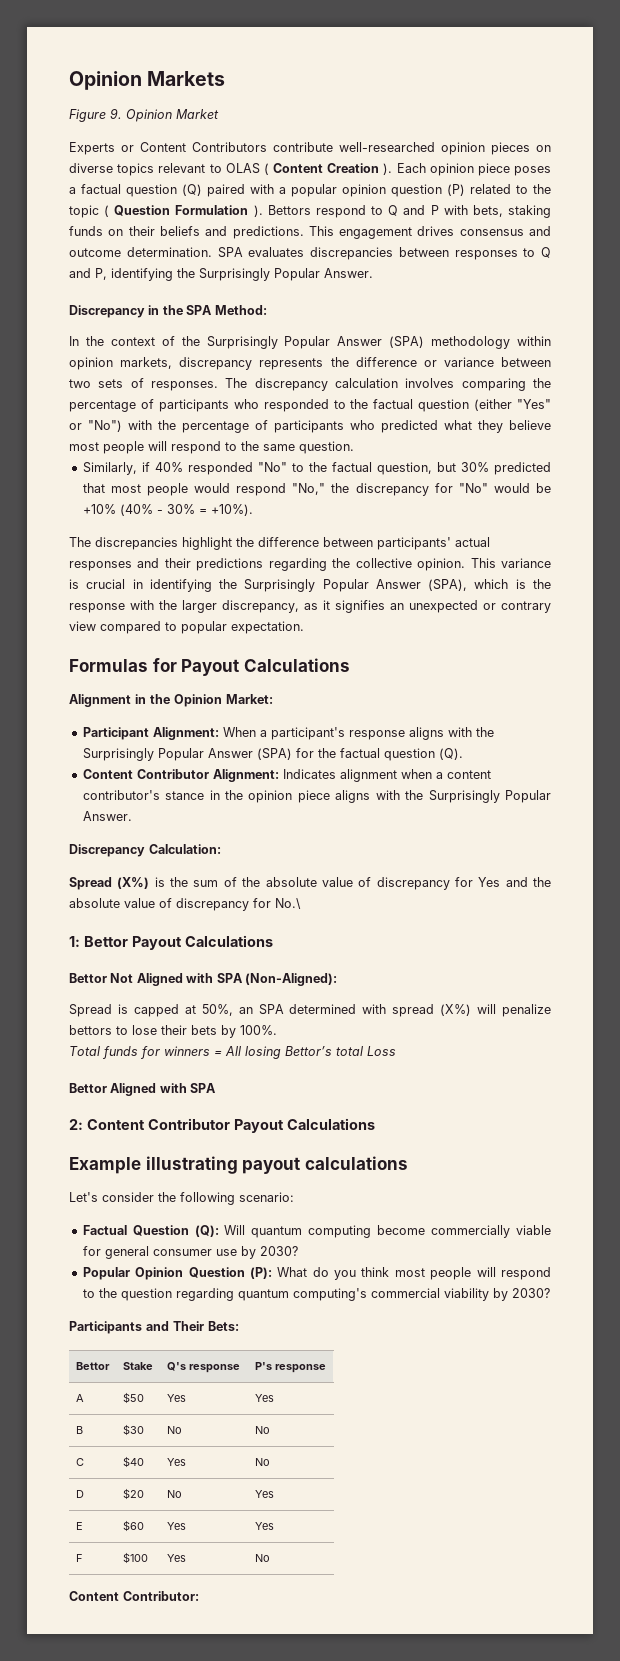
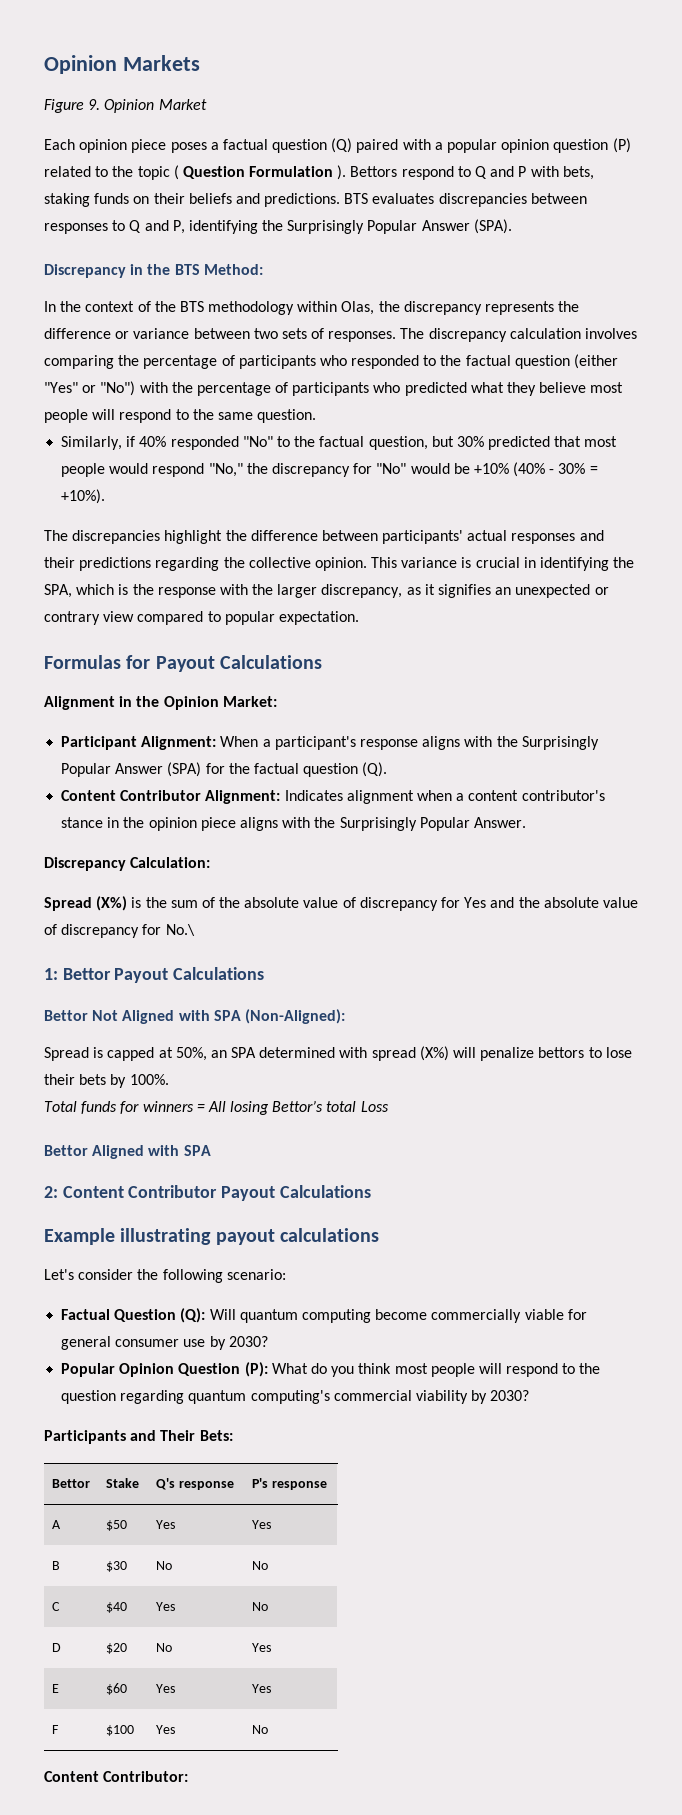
[69,142,551,155] [69,163,393,176] Experts or Content Contributors contribute well-researched opinion pieces on diverse topics relevant to OLAS ( Content Creation ). -> (207, 104) none
[308,226,551,239] [69,247,243,258] This engagement drives consensus and outcome determination. SPA -> [344,193,369,204] BTS
[324,268,373,278] Answer. -> [421,219,512,234] Answer (SPA).
[186,305,213,315] SPA -> [174,264,200,275] BTS
[206,336,551,349] [69,357,173,370] Surprisingly Popular Answer (SPA) methodology within opinion markets, -> [179,301,400,315] BTS methodology within Olas, the
[244,579,468,592] Surprisingly Popular Answer (SPA), -> [44,584,72,598] SPA,

